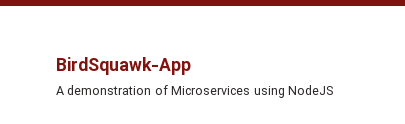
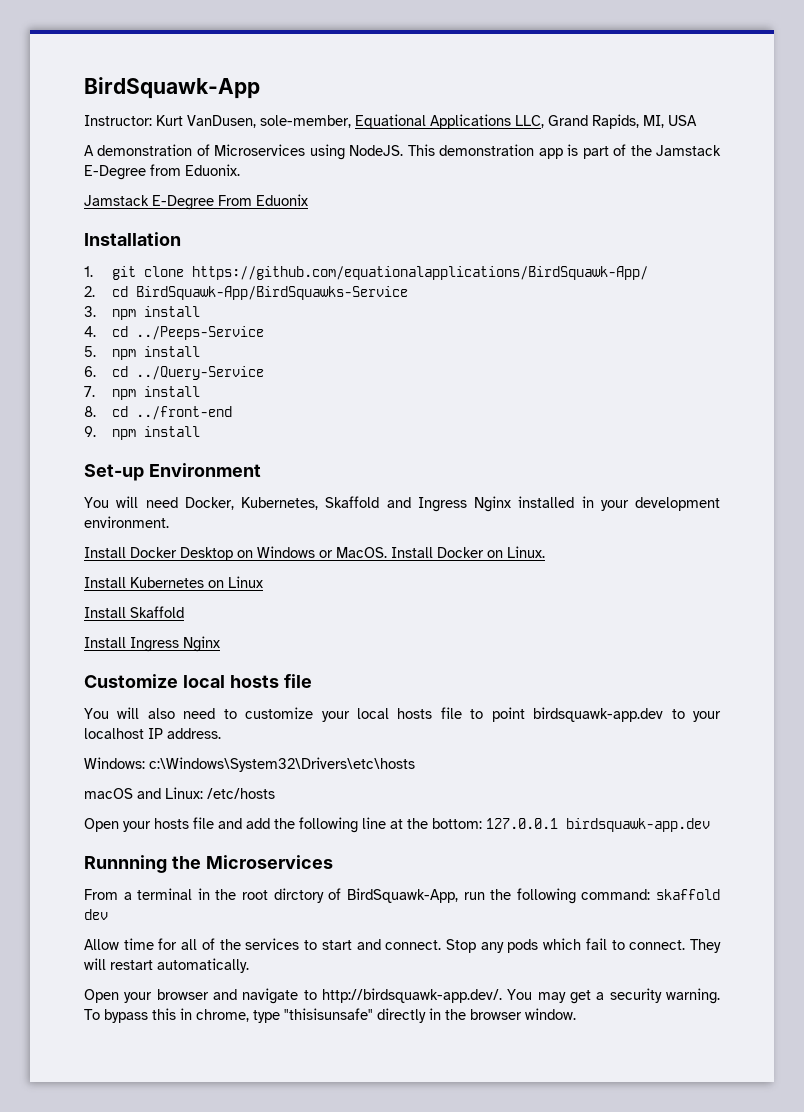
(191, 66) none -> [84,114,697,129] // Instructor: Kurt VanDusen, sole-member, Equational Applications LLC, Grand Rapids, MI, USA
[287,85,333,95] NodeJS -> [349,144,721,159] [84,164,240,180] [84,194,308,210] [84,232,181,246] [84,266,648,280] [84,286,408,300] [84,306,200,320] [84,326,264,340] [84,346,200,360] [84,366,264,380] [84,386,200,400] [84,406,232,420] [84,426,200,440] [84,463,261,481] [84,496,720,512] [84,516,169,528] [84,546,545,561] [84,576,263,588] [84,606,184,618] [84,636,220,652] [84,674,312,688] [84,707,722,722] [84,728,221,739] [84,757,415,772] [84,787,275,799] [84,817,710,833] [84,855,333,873] [84,888,721,904] [84,909,108,920] [84,938,721,953] [84,958,249,973] [84,988,720,1004] [84,1008,576,1023] NodeJS. This demonstration app is part of the Jamstack E-Degree from Eduonix. // Jamstack E-Degree From Eduonix // Installation // 1. git clone https://github.com/equationalapplications/BirdSquawk-App/ // 2. cd BirdSquawk-App/BirdSquawks-Service // 3. npm install // 4. cd ../Peeps-Service // 5. npm install // 6. cd ../Query-Service // 7. npm install // 8. cd ../front-end // 9. npm install // Set-up Environment // You will need Docker, Kubernetes, Skaffold and Ingress Nginx installed in your development environment. // Install Docker Desktop on Windows or MacOS. Install Docker on Linux. // Install Kubernetes on Linux // Install Skaffold // Install Ingress Nginx // Customize local hosts file // You will also need to customize your local hosts file to point birdsquawk-app.dev to your localhost IP address. // Windows: c:\Windows\System32\Drivers\etc\hosts // macOS and Linux: /etc/hosts // Open your hosts file and add the following line at the bottom: 127.0.0.1 birdsquawk-app.dev // Runnning the Microservices // From a terminal in the root dirctory of BirdSquawk-App, run the following command: skaffold dev // Allow time for all of the services to start and connect. Stop any pods which fail to connect. They will restart automatically. // Open your browser and navigate to http://birdsquawk-app.dev/. You may get a security warning. To bypass this in chrome, type "thisisunsafe" directly in the browser window.

